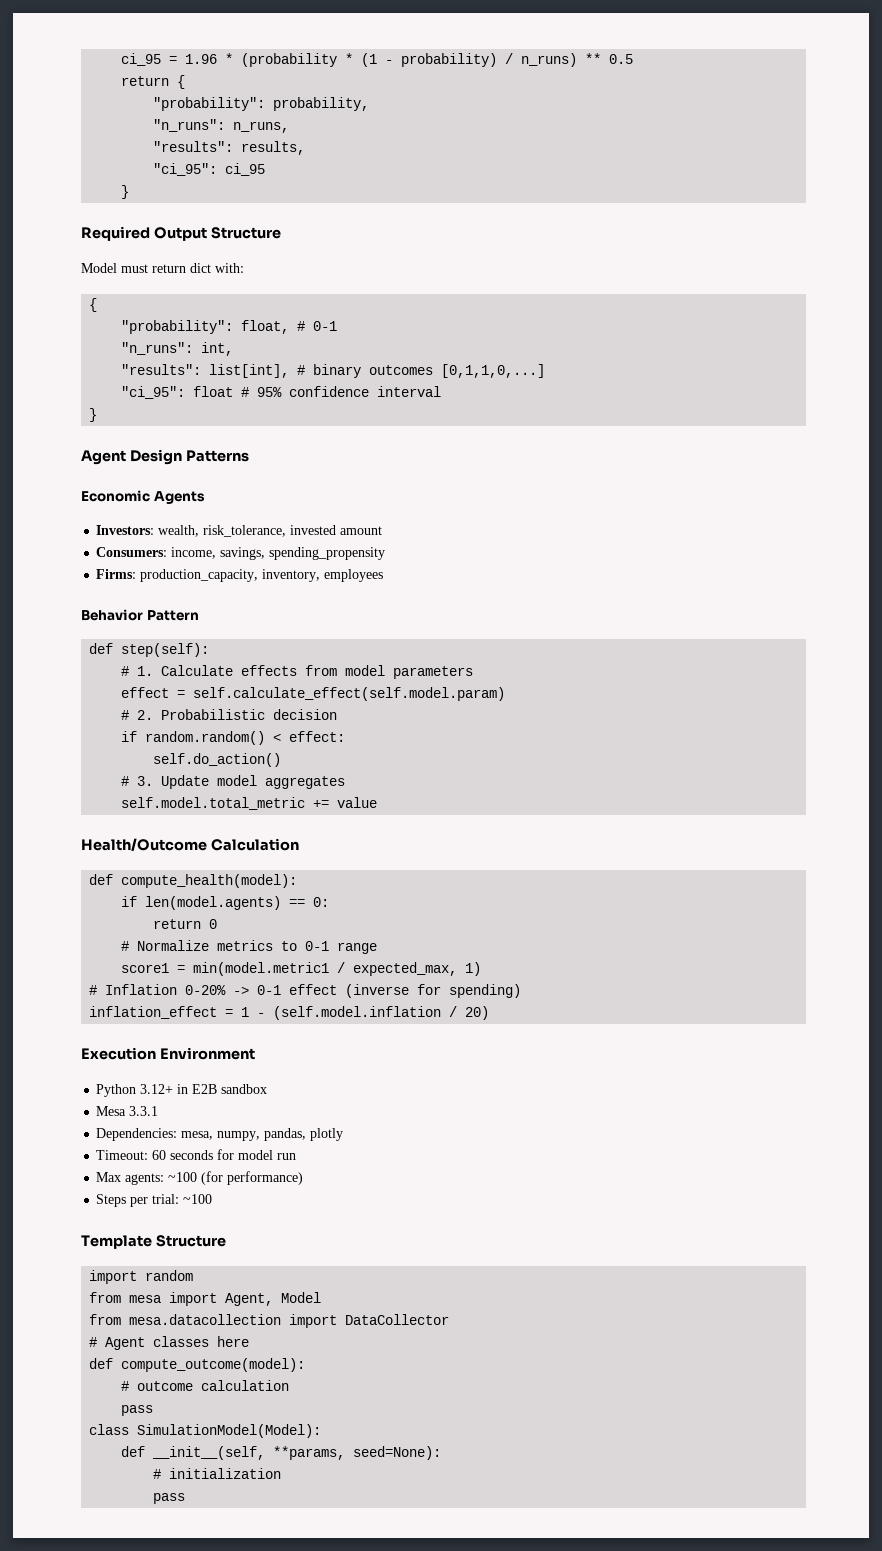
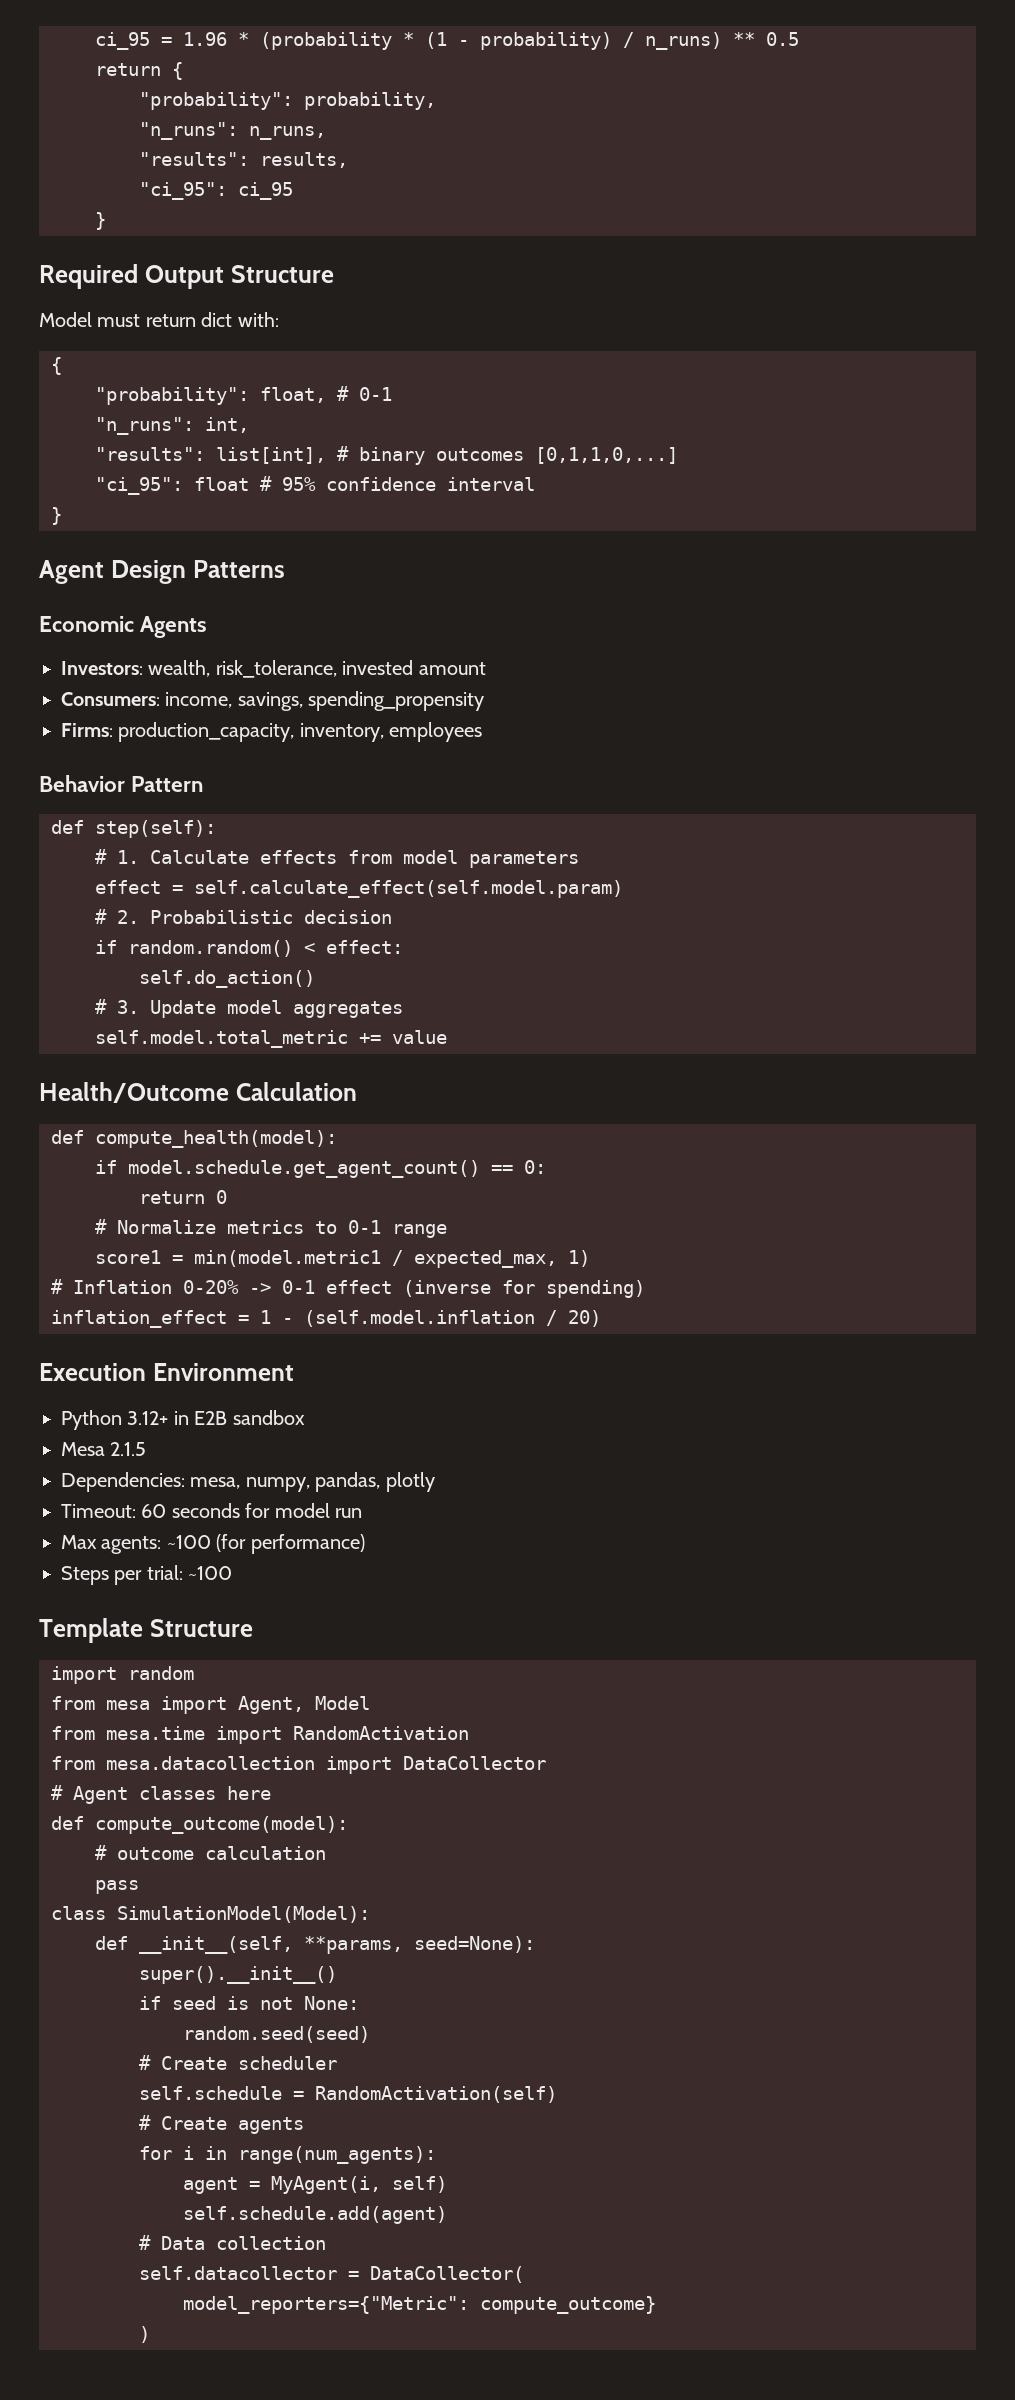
[145,896,282,910] len(model.agents) -> [128,1160,480,1178] model.schedule.get_agent_count()
[129,1106,159,1116] 3.3.1 -> [110,1442,147,1456] 2.1.5
(322, 1297) none -> [51,1726,469,1744] // from mesa.time import RandomActivation
[153,1468,282,1479] [153,1493,186,1504] # initialization // pass -> [139,1966,337,1984] [139,1996,359,2010] [183,2026,370,2043] [139,2055,337,2070] [139,2086,557,2103] [139,2115,304,2134] [139,2146,436,2164] [183,2176,447,2194] [183,2206,447,2224] [139,2235,326,2250] [139,2266,524,2283] [183,2296,656,2314] [139,2326,150,2343] super().__init__() // if seed is not None: // random.seed(seed) // # Create scheduler // self.schedule = RandomActivation(self) // # Create agents // for i in range(num_agents): // agent = MyAgent(i, self) // self.schedule.add(agent) // # Data collection // self.datacollector = DataCollector( // model_reporters={"Metric": compute_outcome} // )

